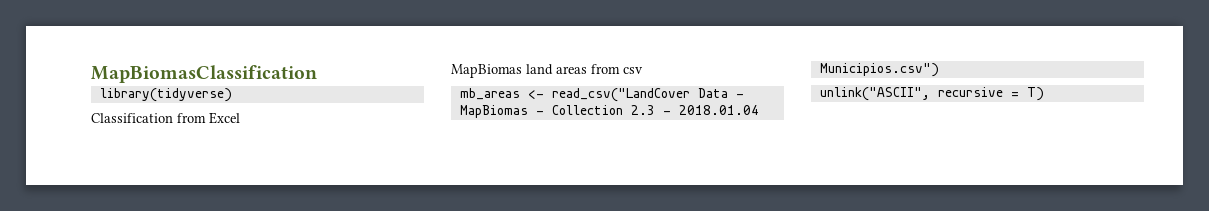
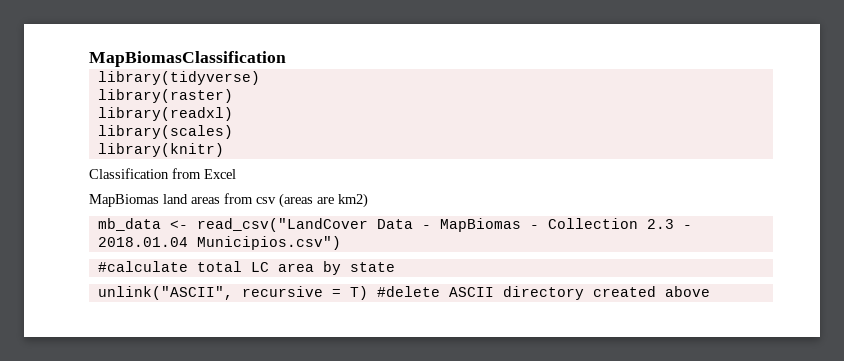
(232, 95) none -> [97,89,233,103] [97,107,233,121] [97,125,233,139] [97,143,224,157] // library(raster) // library(readxl) // library(scales) // library(knitr)
[459,88,520,100] // mb_areas -> [279,193,368,208] [97,218,161,231] (areas are km2) // mb_data
(939, 70) none -> [97,261,395,275] // #calculate total LC area by state
(1044, 94) none -> [376,286,710,300] #delete ASCII directory created above

